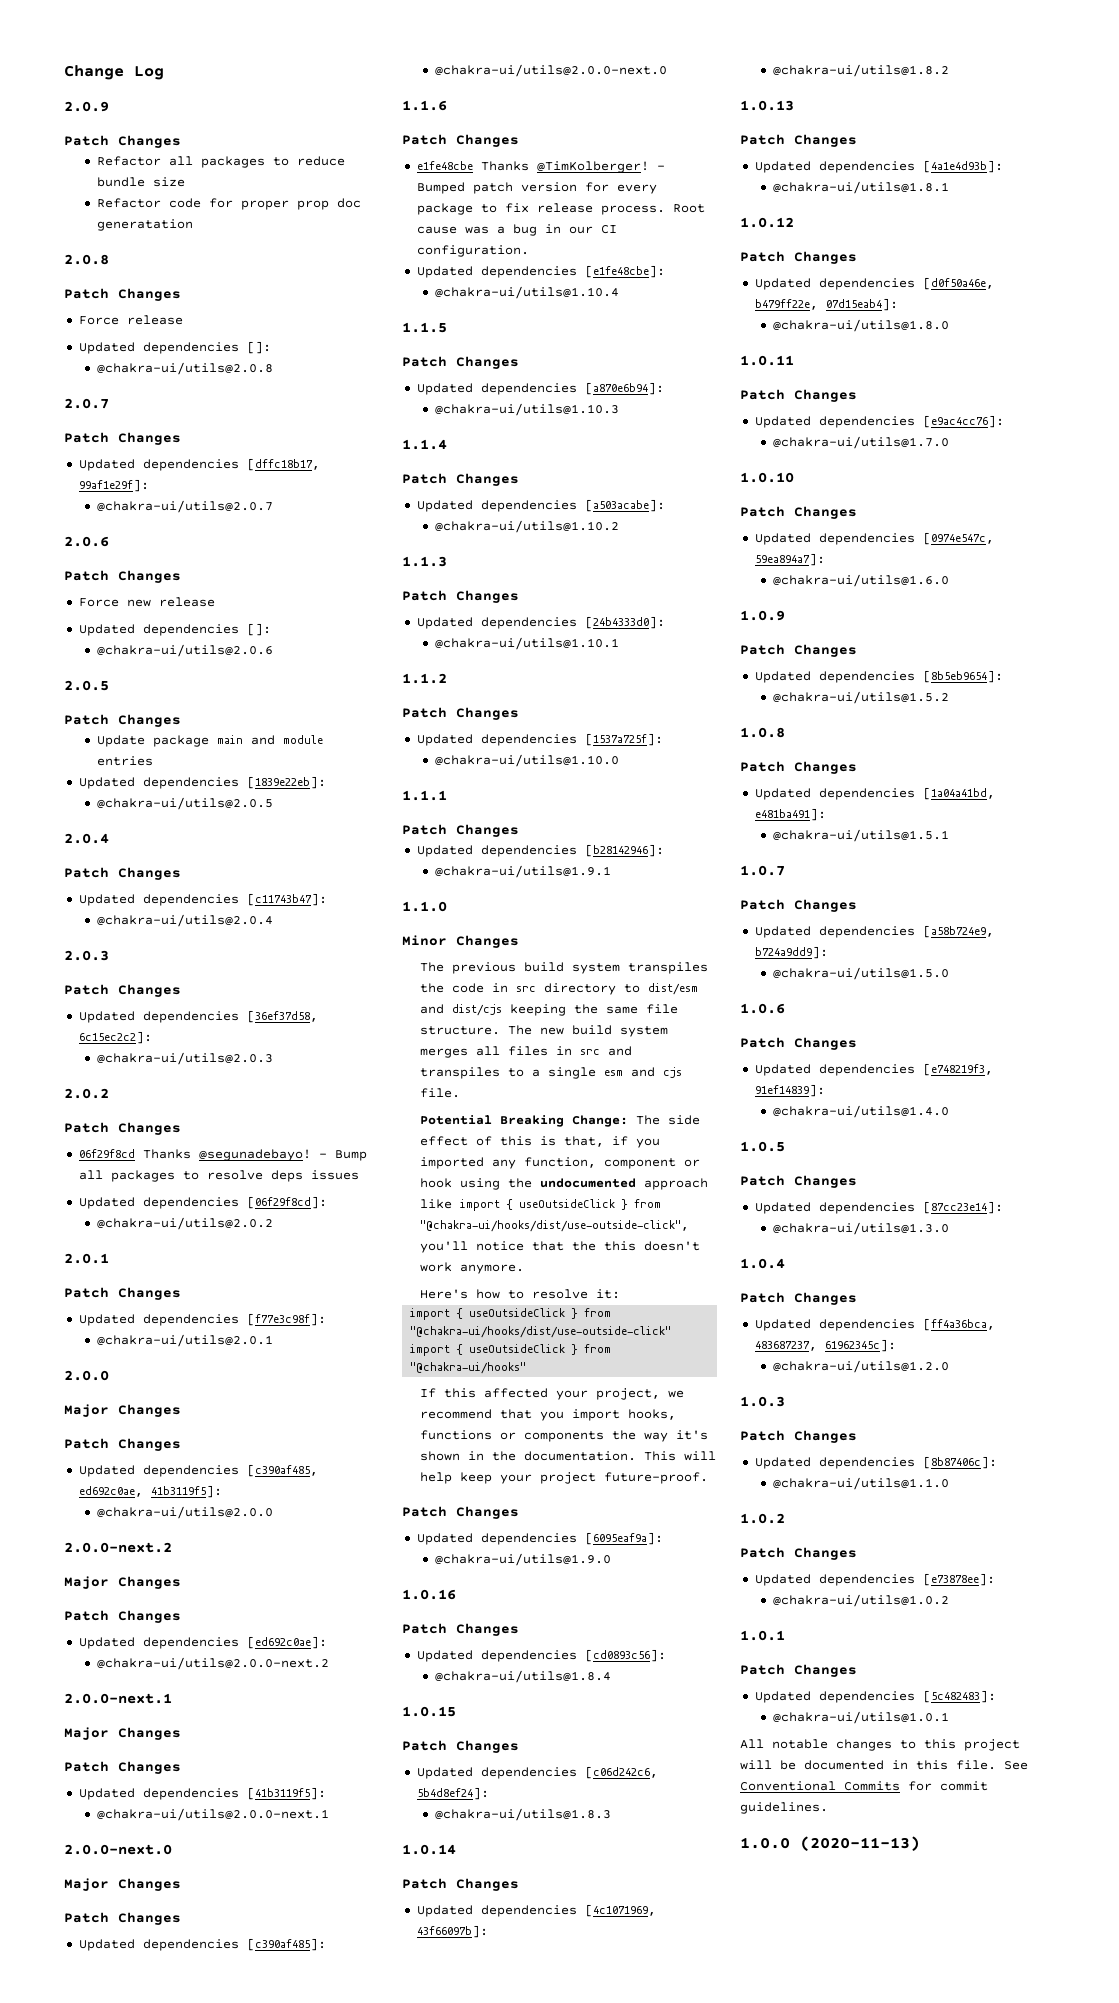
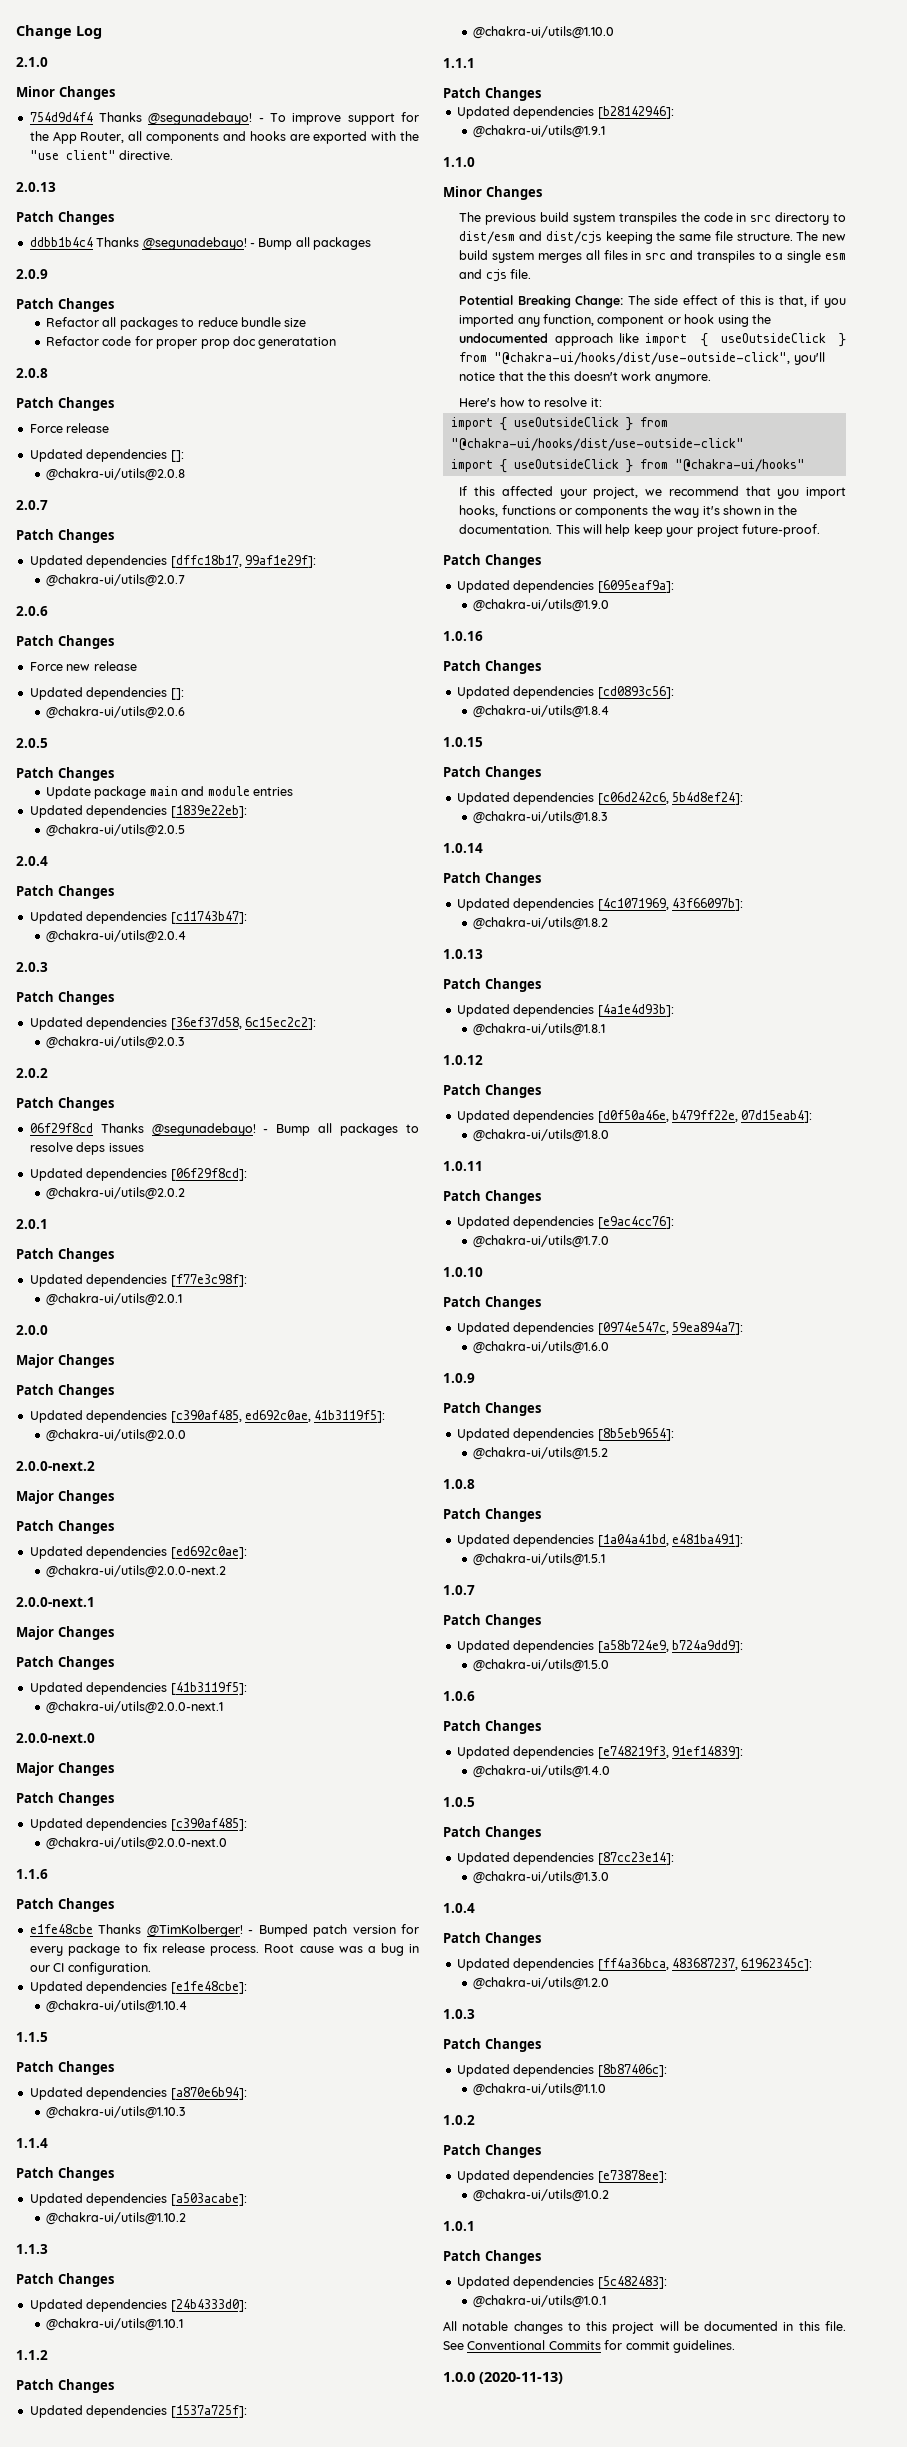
(164, 73) none -> [16,57,48,67] [16,86,115,100] [29,112,419,125] [29,131,419,144] [29,150,174,160] [16,182,56,192] [16,211,114,225] [29,237,371,250] // 2.1.0 // Minor Changes // 754d9d4f4 Thanks @segunadebayo! - To improve support for the App Router, all components and hooks are exported with the "use client" directive. // 2.0.13 // Patch Changes // ddbb1b4c4 Thanks @segunadebayo! - Bump all packages

